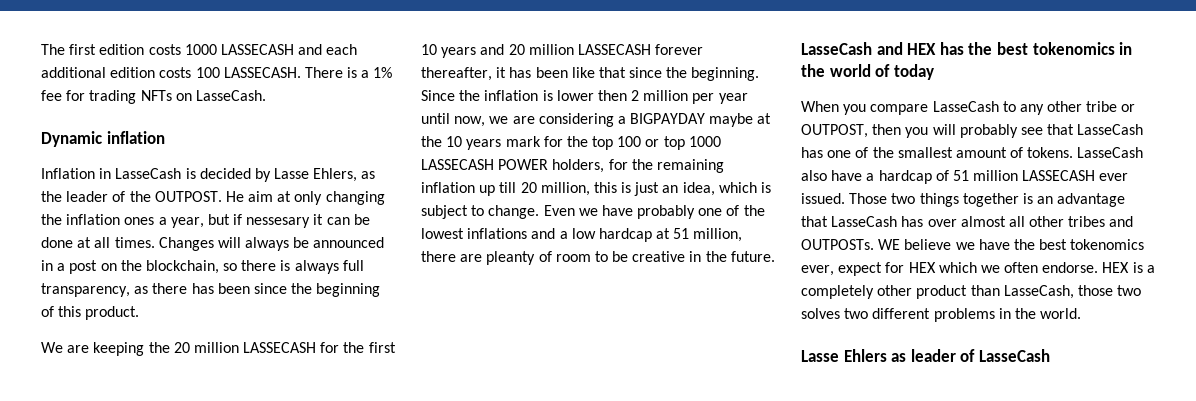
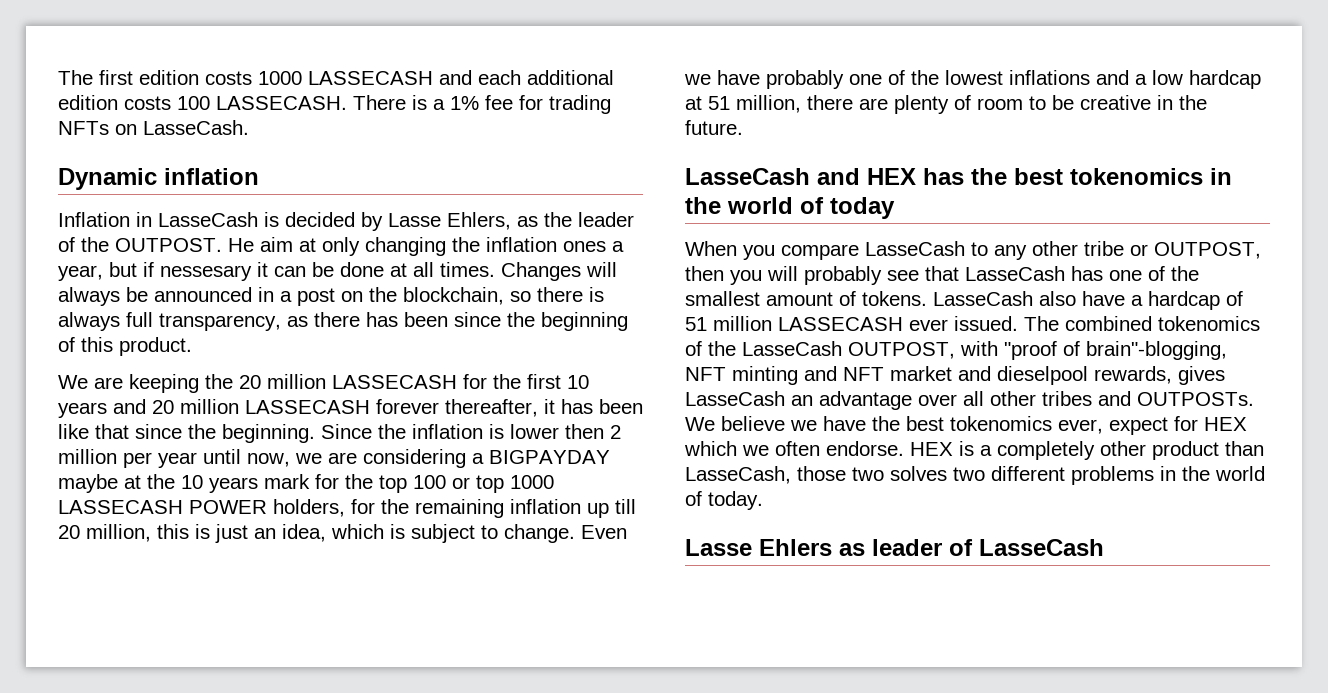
[486,251,536,265] pleanty -> [894,95,949,114] plenty
[849,193,1126,207] [801,216,1006,227] Those two things together is an advantage that LasseCash has over almost -> [1024,316,1260,331] [685,341,1227,360] [685,366,1225,385] [685,391,957,410] The combined tokenomics of the LasseCash OUTPOST, with "proof of brain"-blogging, NFT minting and NFT market and dieselpool rewards, gives LasseCash an advantage over
[878,239,901,250] WE -> [685,417,715,431] We
[1040,308,1082,319] world. -> [1215,466,1265,481] [685,491,763,510] world of today.

